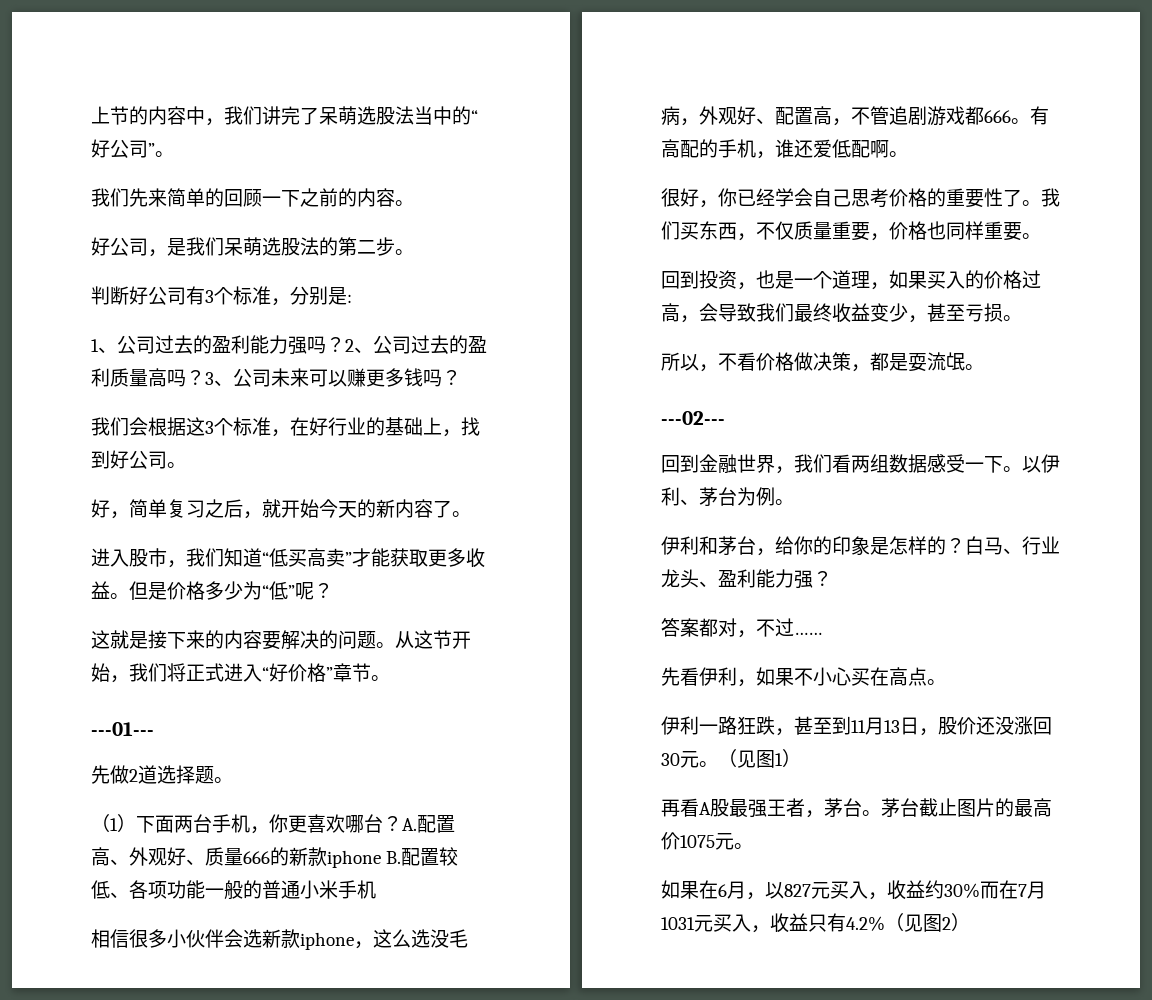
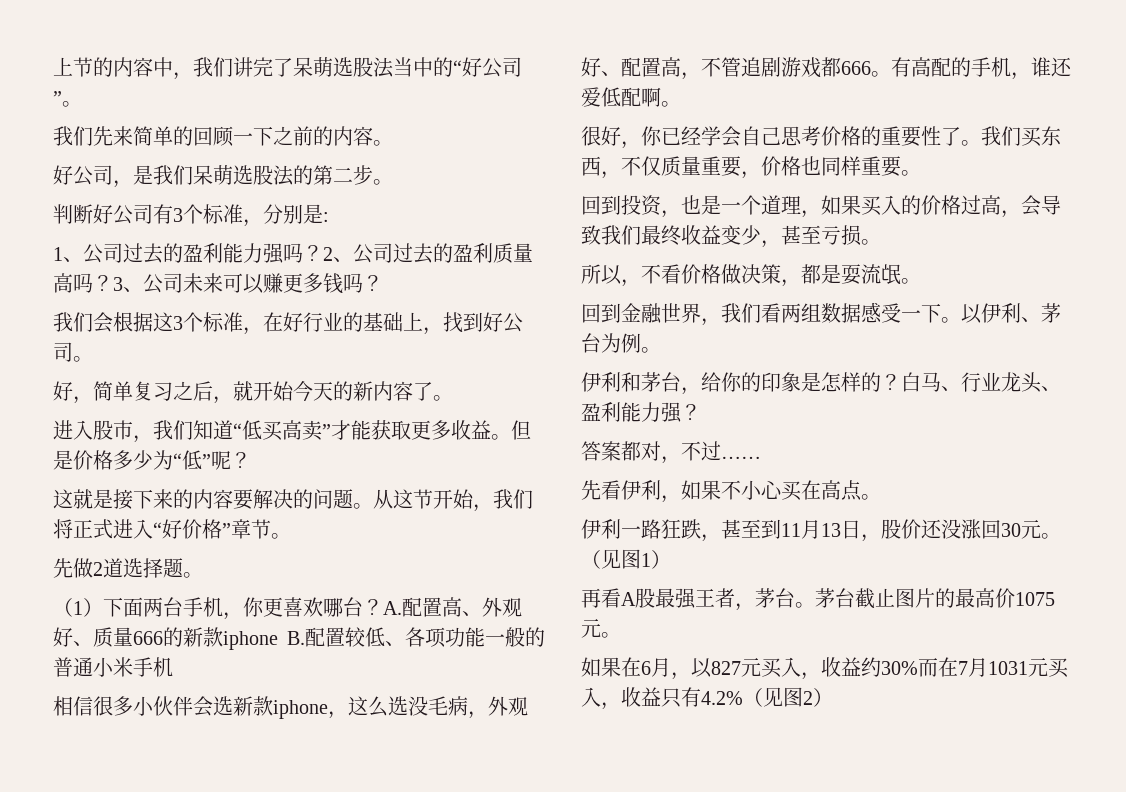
[91,722,154,736] // ---01--- -> (291, 536) none
[661,411,725,425] // ---02--- -> (921, 281) none

